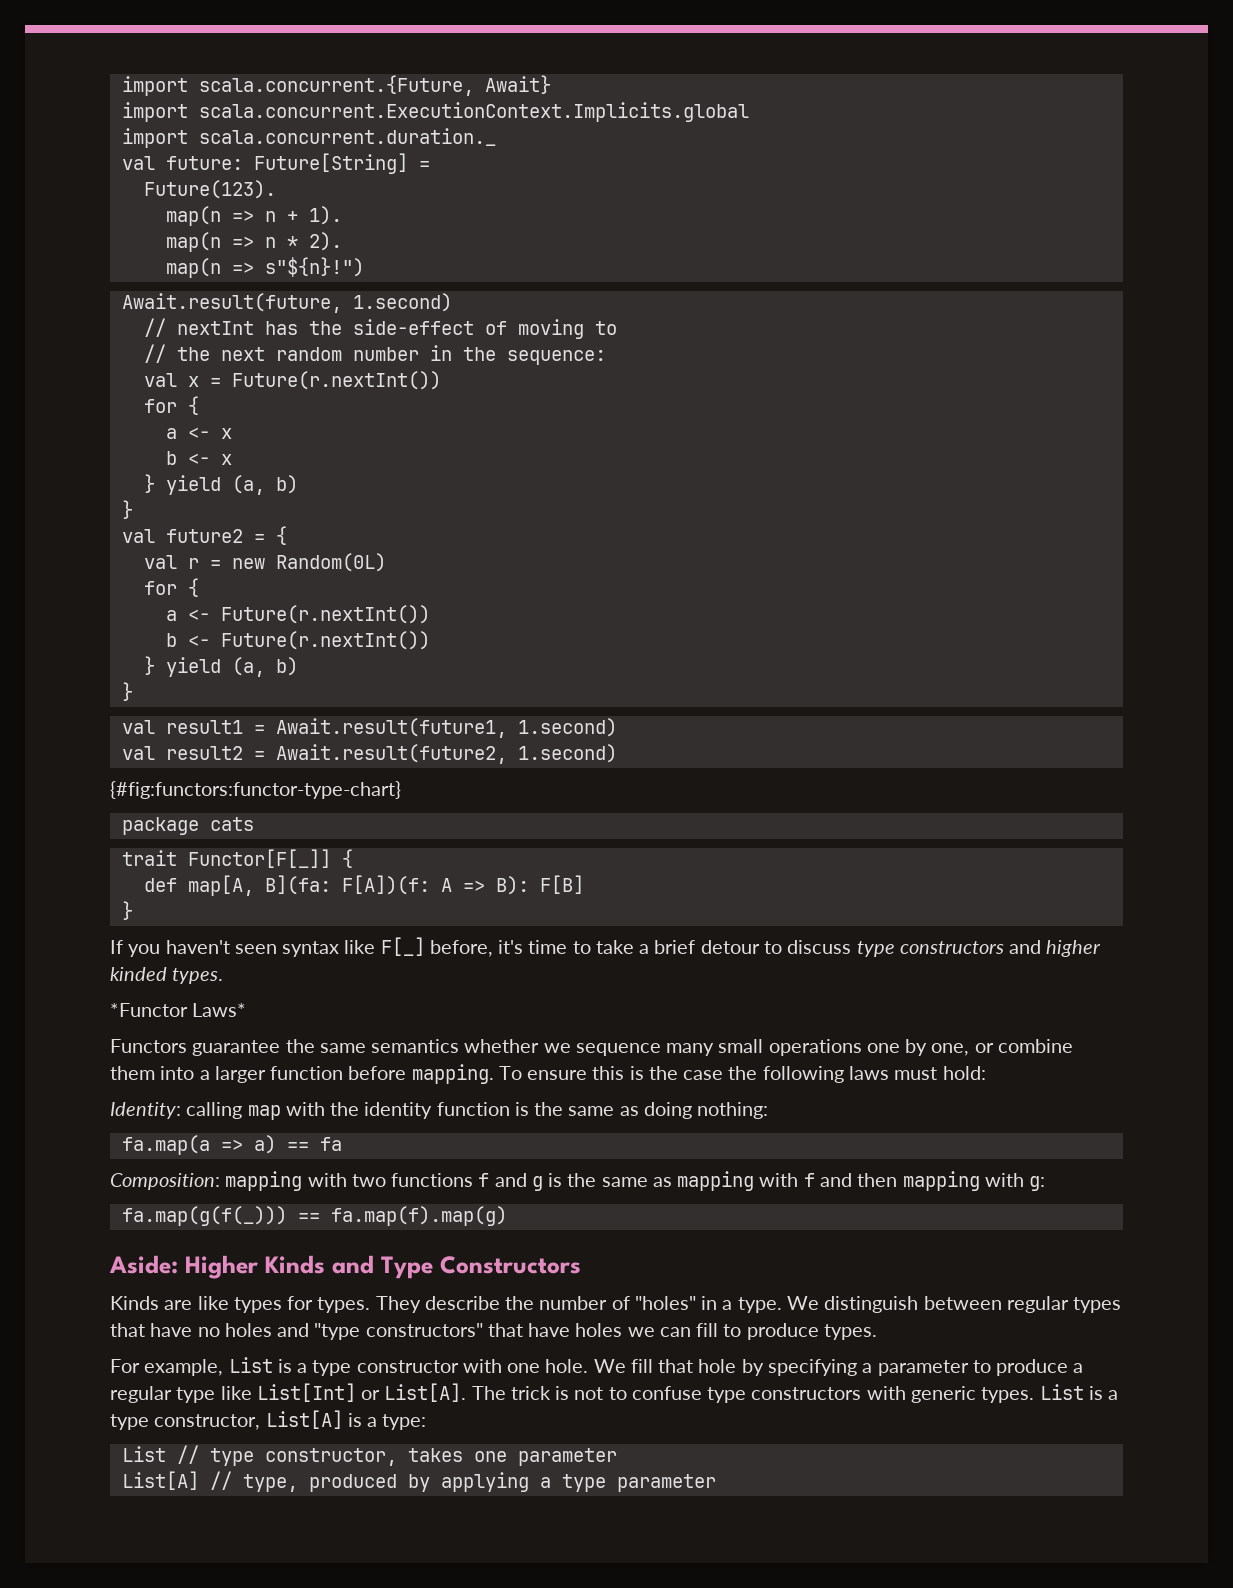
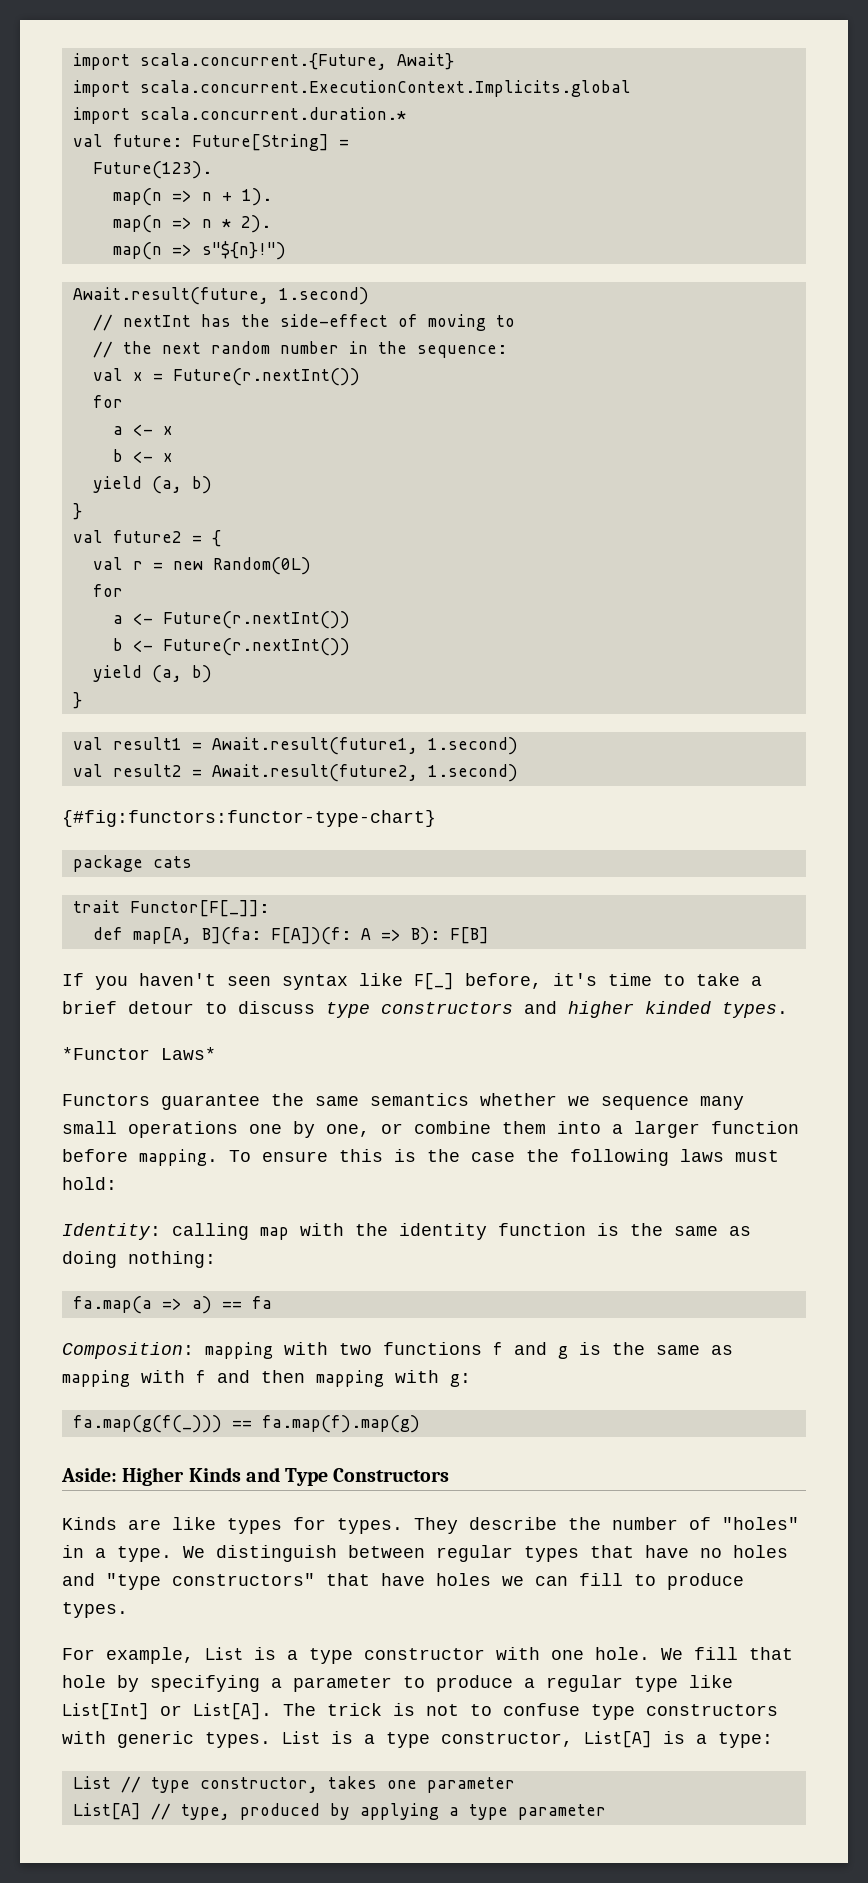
[198,128,496,146] scala.concurrent.duration._ -> [139,107,406,120] scala.concurrent.duration.*
[187,396,199,415] { -> (123, 401) none
[143,474,155,493] } -> (173, 457) none
[187,578,199,597] { -> (123, 590) none
[143,656,155,675] } -> (350, 647) none
[187,849,353,868] Functor[F[_]] { -> [129,900,269,917] Functor[F[_]]:
[121,901,133,920] // } -> (489, 935) none

